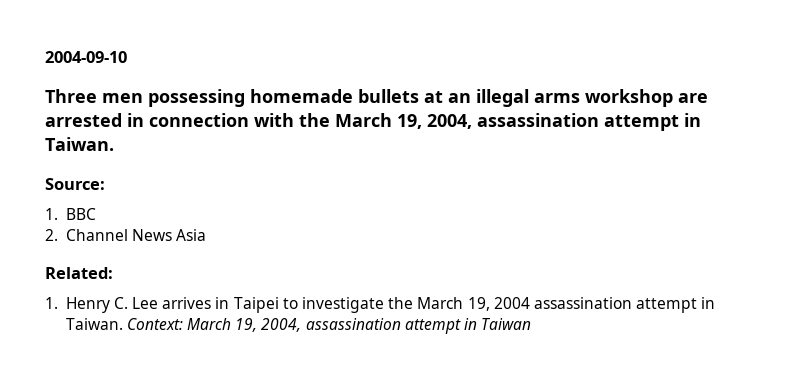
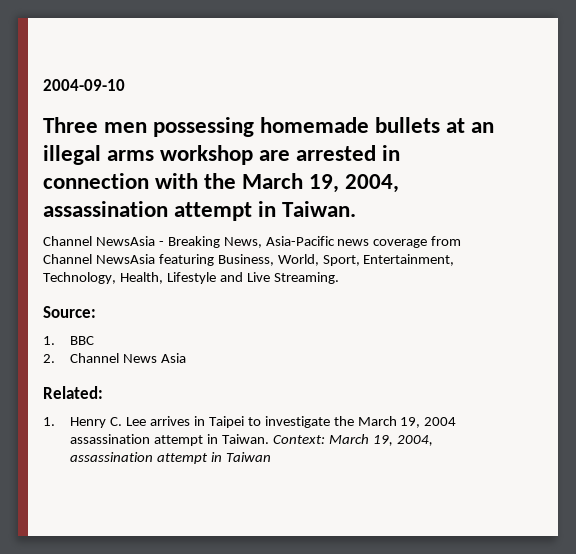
(114, 144) none -> [43,236,462,248] [43,254,455,266] [43,272,339,284] // Channel NewsAsia - Breaking News, Asia-Pacific news coverage from Channel NewsAsia featuring Business, World, Sport, Entertainment, Technology, Health, Lifestyle and Live Streaming.

